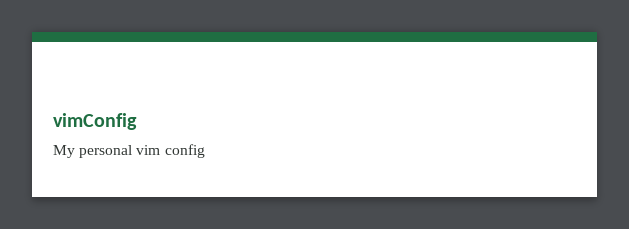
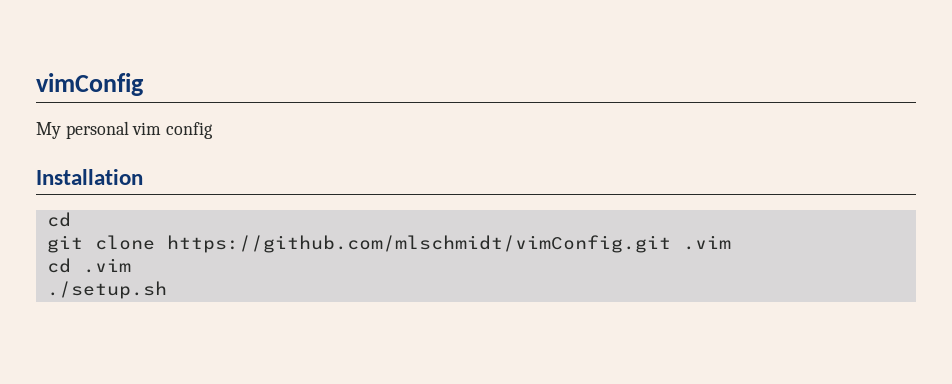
(205, 151) none -> [36,169,143,185] [46,212,71,227] [46,235,731,253] [46,258,131,273] [46,281,167,299] // Installation // cd // git clone https://github.com/mlschmidt/vimConfig.git .vim // cd .vim // ./setup.sh

